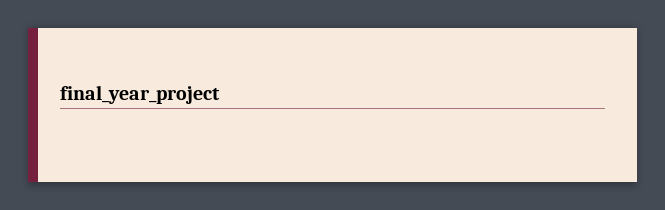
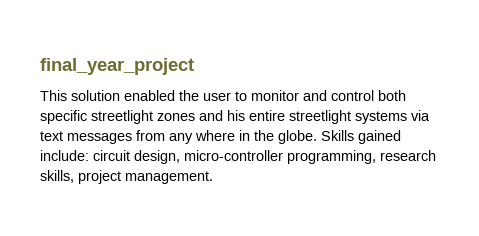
(220, 94) none -> [40,90,406,101] [40,110,430,124] [40,130,401,144] [40,150,436,164] [40,170,213,184] // This solution enabled the user to monitor and control both specific streetlight zones and his entire streetlight systems via text messages from any where in the globe. Skills gained include: circuit design, micro-controller programming, research skills, project management.

